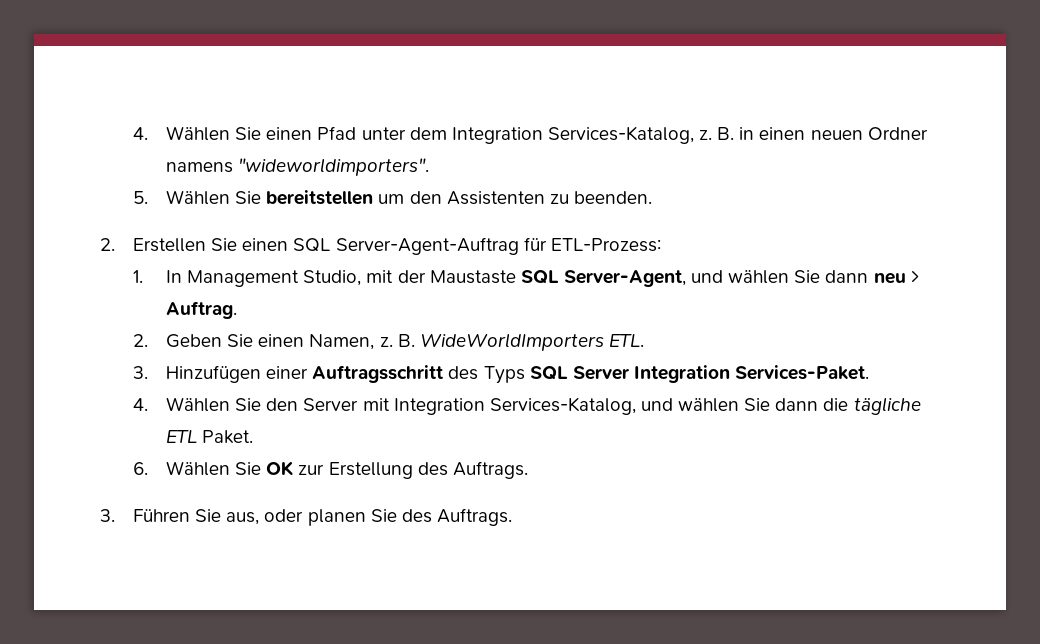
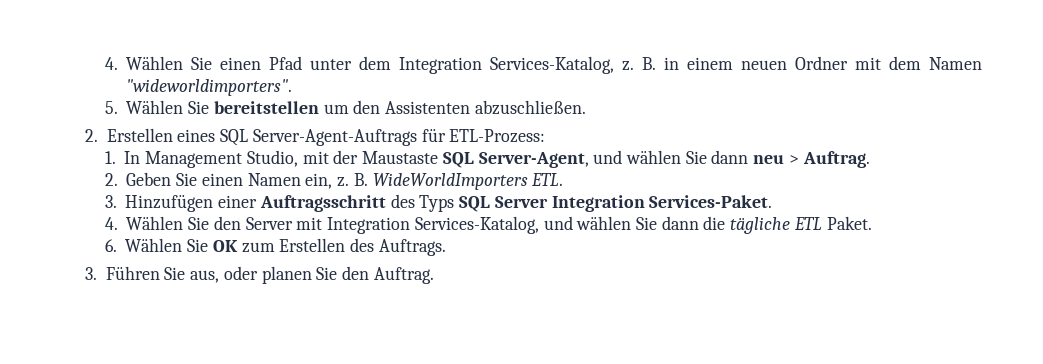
[759,127,806,140] einen -> [687,57,734,70] einem
[166,162,234,173] namens -> [855,56,983,70] mit dem Namen
[549,191,652,204] zu beenden. -> [474,100,586,115] abzuschließen.
[211,237,519,255] Sie einen SQL Server-Agent-Auftrag -> [177,129,417,146] eines SQL Server-Agent-Auftrags
[309,334,375,350] Namen, -> [247,173,333,189] Namen ein,
[298,462,413,479] zur Erstellung -> [241,238,346,253] zum Erstellen
[401,508,512,526] des Auftrags. -> [342,266,434,284] den Auftrag.

